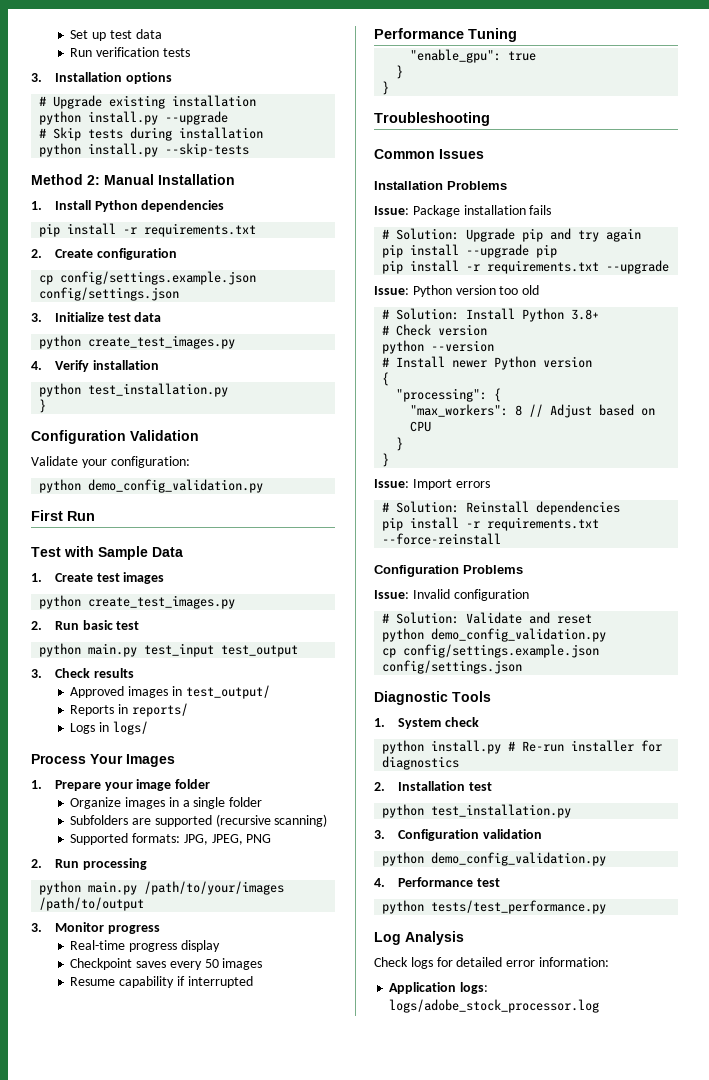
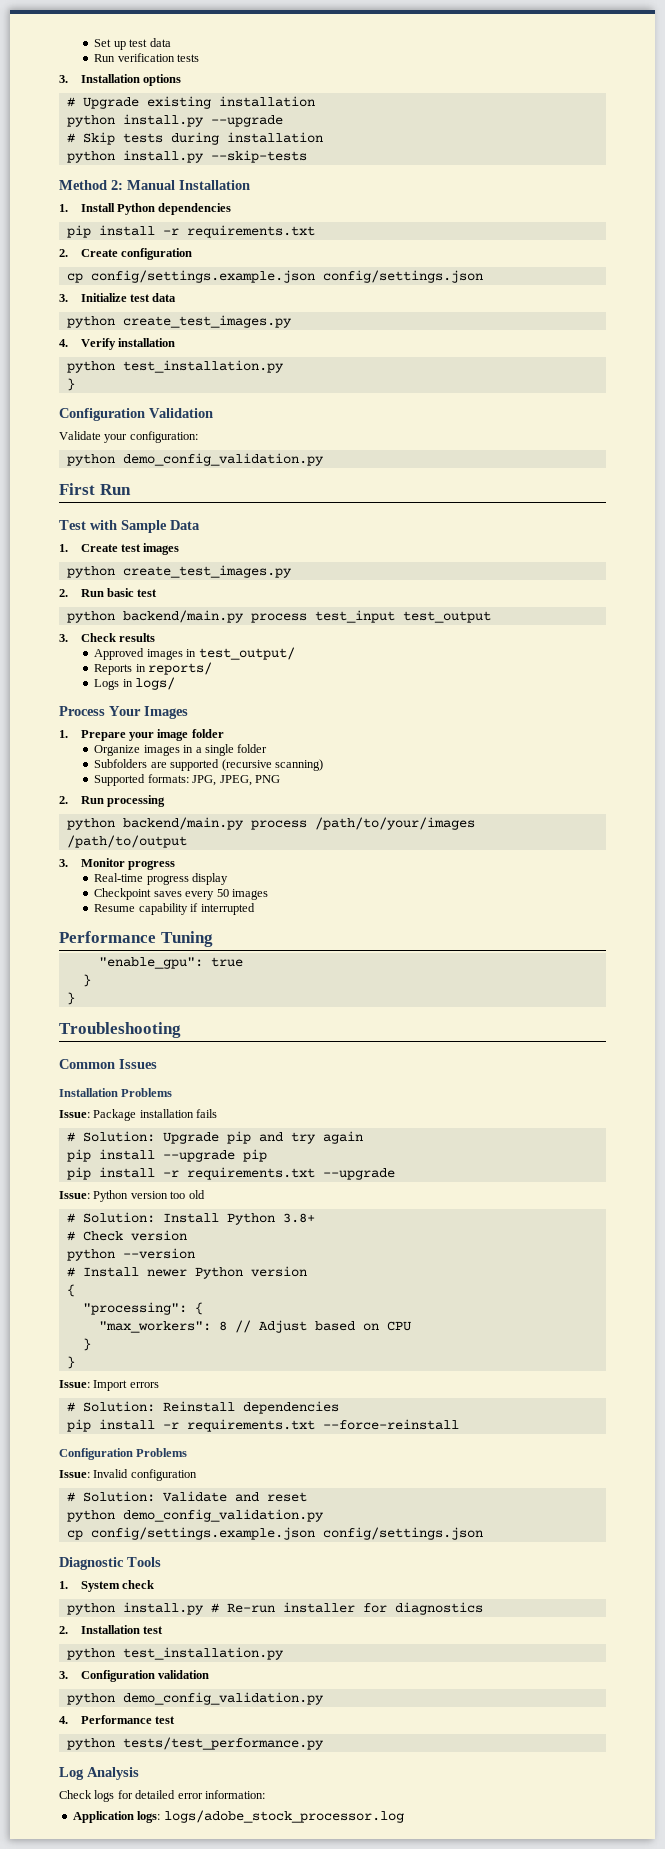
[88,643,138,657] main.py -> [122,610,307,623] backend/main.py process
[88,881,138,895] main.py -> [122,817,307,830] backend/main.py process

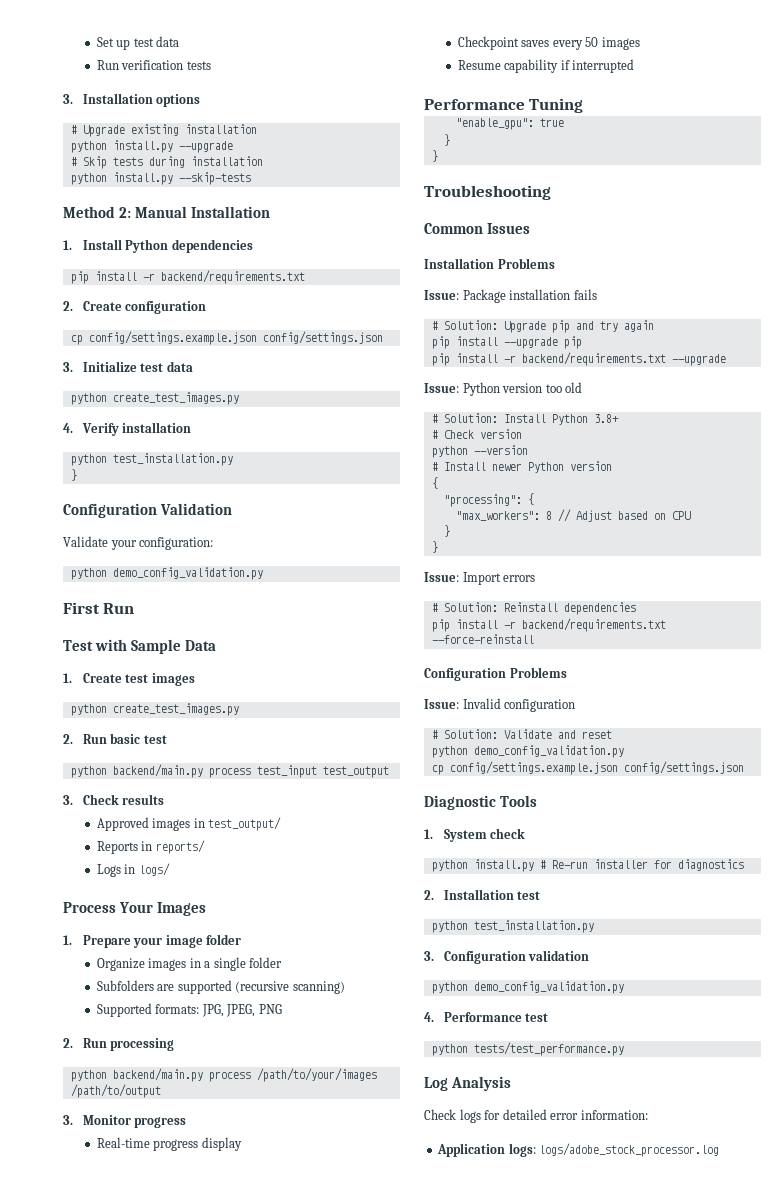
[186,225,315,238] requirements.txt -> [160,270,305,284] backend/requirements.txt
[186,1167,315,1180] requirements.txt -> [521,352,666,366] backend/requirements.txt
[186,1419,315,1432] requirements.txt -> [521,618,666,632] backend/requirements.txt

